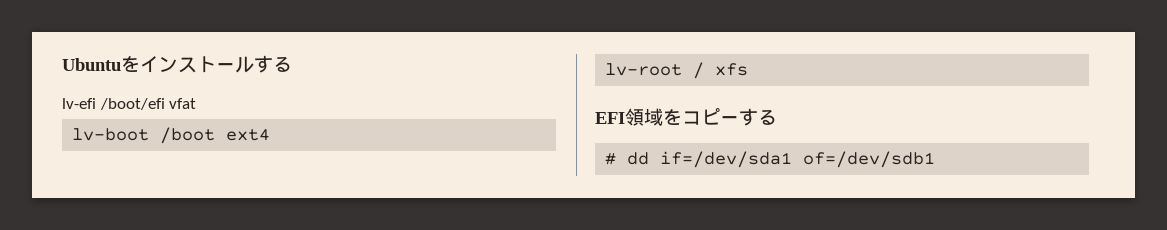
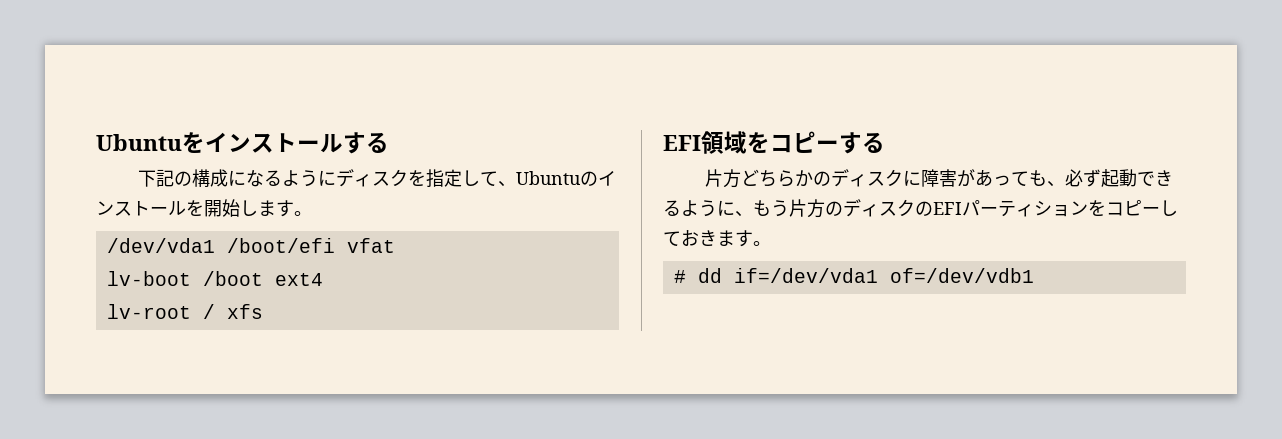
[62,98,96,109] lv-efi -> [138,169,617,188] [96,199,312,217] [106,238,215,253] 下記の構成になるようにディスクを指定して、Ubuntuのインストールを開始します。 // /dev/vda1
(777, 117) none -> [705,169,1174,188] [663,199,1178,218] [663,230,771,247] // 片方どちらかのディスクに障害があっても、必ず起動できるように、もう片方のディスクのEFIパーティションをコピーしておきます。
[660,151,936,168] if=/dev/sda1 of=/dev/sdb1 -> [733,268,1034,283] if=/dev/vda1 of=/dev/vdb1

